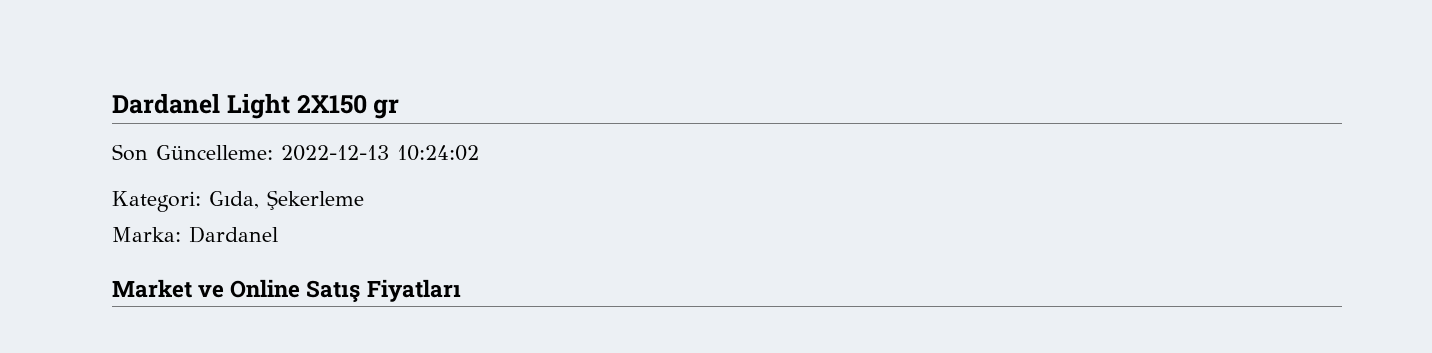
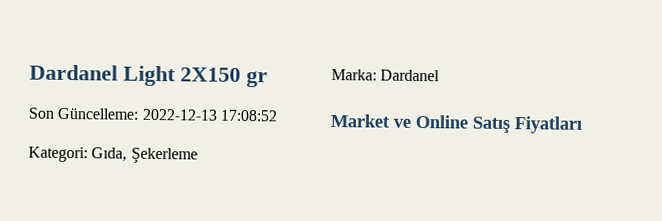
[397,145,479,161] 10:24:02 -> [219,109,277,122] 17:08:52

